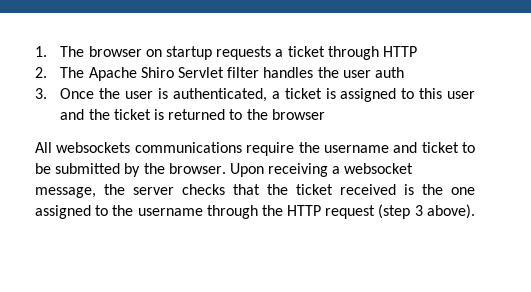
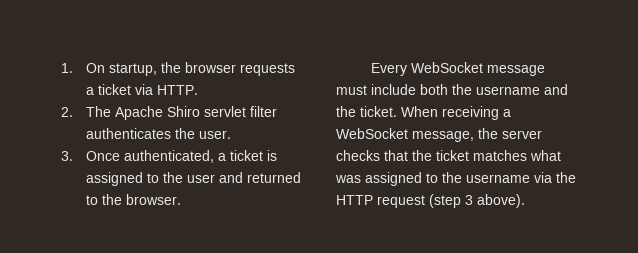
[60,46,212,60] The browser on startup -> [86,62,237,76] On startup, the browser
[327,46,417,60] through HTTP -> [135,84,199,95] via HTTP.
[177,67,404,78] Servlet filter handles the user auth -> [204,106,278,117] [86,128,232,139] servlet filter authenticates the user.
[99,88,169,99] the user is -> (121, 156) none
[419,88,443,99] this -> [163,172,184,183] the
[88,109,325,120] [35,142,475,156] [35,163,264,177] the ticket is returned to the browser // All websockets communications require the username and ticket to be submitted by the browser. Upon -> [247,172,302,183] [86,194,182,205] [371,62,546,76] [336,84,568,95] [336,106,438,117] returned to the browser. // Every WebSocket message must include both the username and the ticket. When
[344,163,414,174] websocket -> [336,128,408,139] WebSocket
[340,184,475,195] received is the one -> [473,150,561,161] [335,175,361,183] matches what was
[206,205,258,219] through -> [534,172,552,183] via

